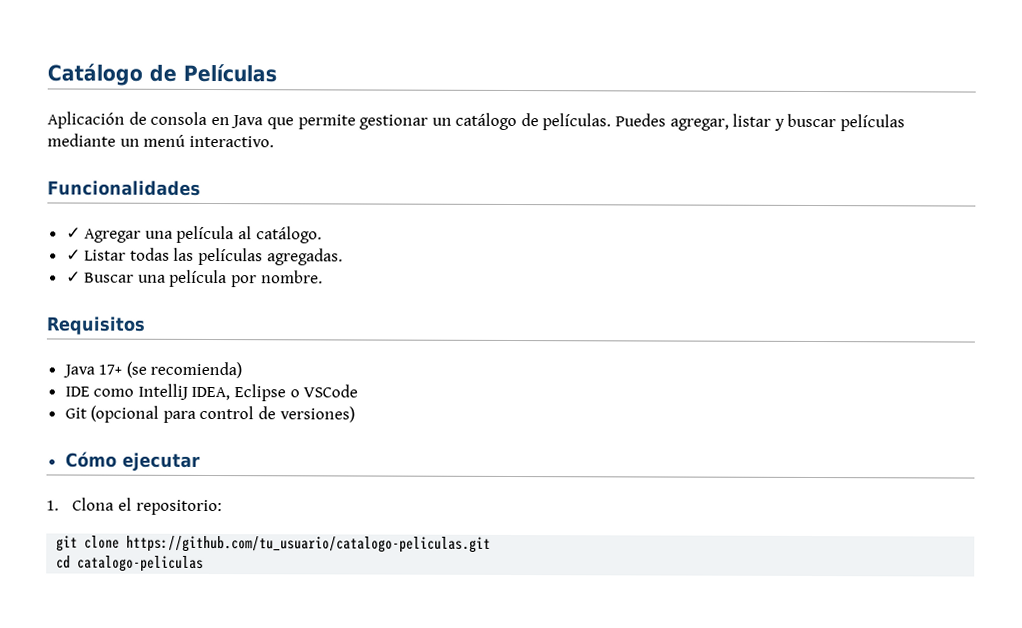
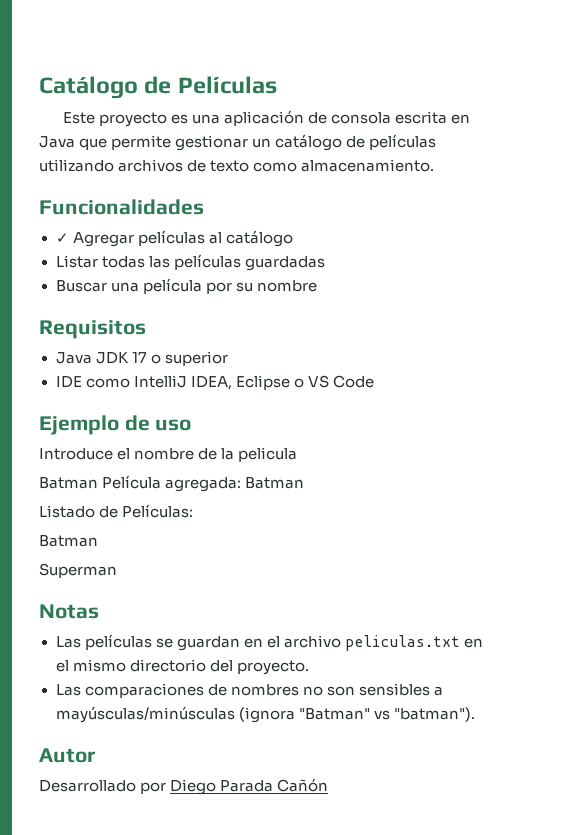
[47,111,125,129] Aplicación -> [62,110,304,127] Este proyecto es una aplicación
(208, 118) none -> [394,111,447,124] escrita
[542,113,906,132] [47,133,274,148] [47,180,201,196] [65,225,322,244] [65,249,81,261] películas. Puedes agregar, listar y buscar películas mediante un menú interactivo. // Funcionalidades // ✓ Agregar una película al catálogo. // ✓ -> [369,134,437,150] [39,159,435,172] [39,199,204,215] [55,230,293,247] películas utilizando archivos de texto como almacenamiento. // Funcionalidades // ✓ Agregar películas al catálogo //
[266,248,343,266] [65,271,81,283] agregadas. // ✓ -> [244,256,325,271] guardadas //
[260,270,323,284] nombre. -> [235,280,317,292] su nombre
[98,361,243,379] 17+ (se recomienda) -> [95,351,228,366] JDK 17 o superior
[303,384,359,398] [64,405,355,423] [64,451,200,471] [46,497,222,516] [56,535,492,553] [56,555,205,572] VSCode // Git (opcional para control de versiones) // Cómo ejecutar // 1. Clona el repositorio: // git clone https://github.com/tu_usuario/catalogo-peliculas.git // cd catalogo-peliculas -> [307,375,374,388] [39,415,192,435] [39,447,298,462] [39,475,305,492] [39,504,194,518] [39,535,98,547] [39,563,117,578] [39,604,99,619] [55,634,483,651] [55,659,309,675] [55,683,443,698] [55,706,475,723] [39,748,95,763] [39,778,329,795] VS Code // Ejemplo de uso // Introduce el nombre de la pelicula // Batman Película agregada: Batman // Listado de Películas: // Batman // Superman // Notas // Las películas se guardan en el archivo peliculas.txt en el mismo directorio del proyecto. // Las comparaciones de nombres no son sensibles a mayúsculas/minúsculas (ignora "Batman" vs "batman"). // Autor // Desarrollado por Diego Parada Cañón

